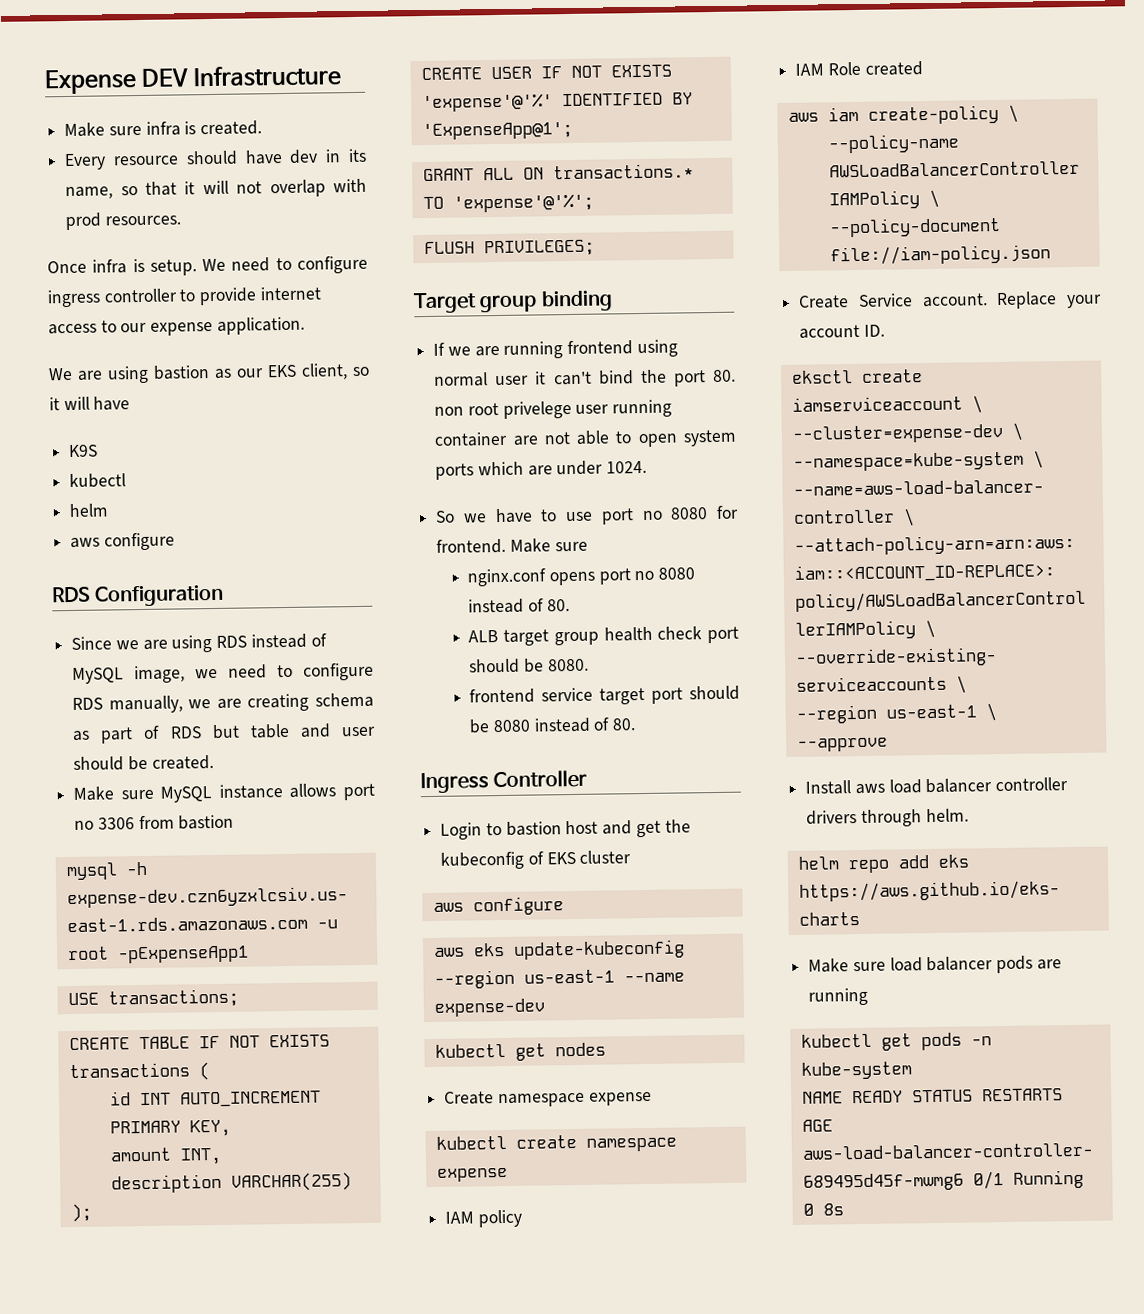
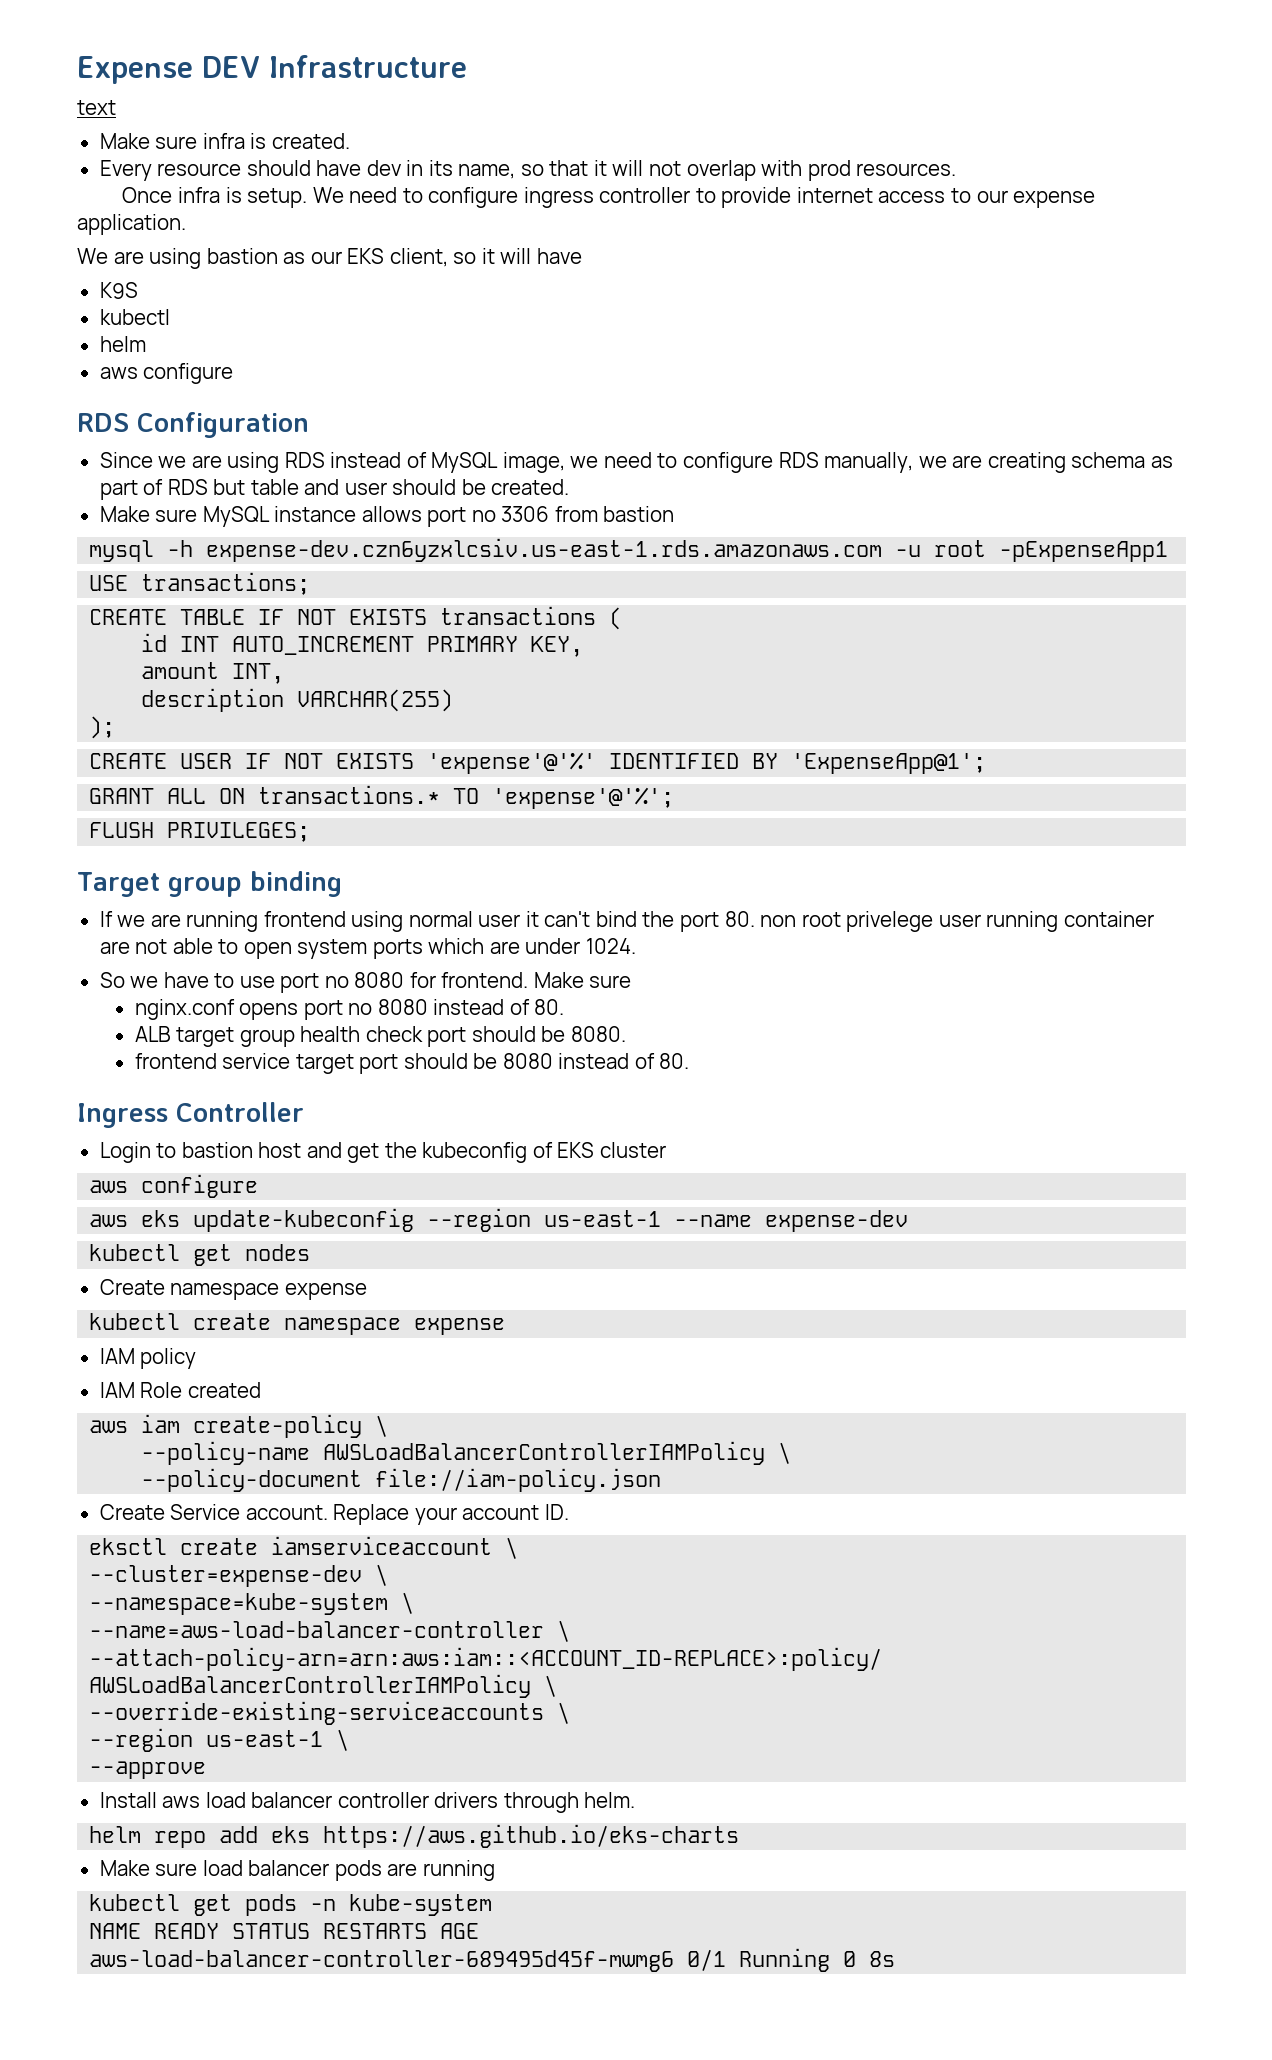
(342, 76) none -> [77,100,116,115] // text

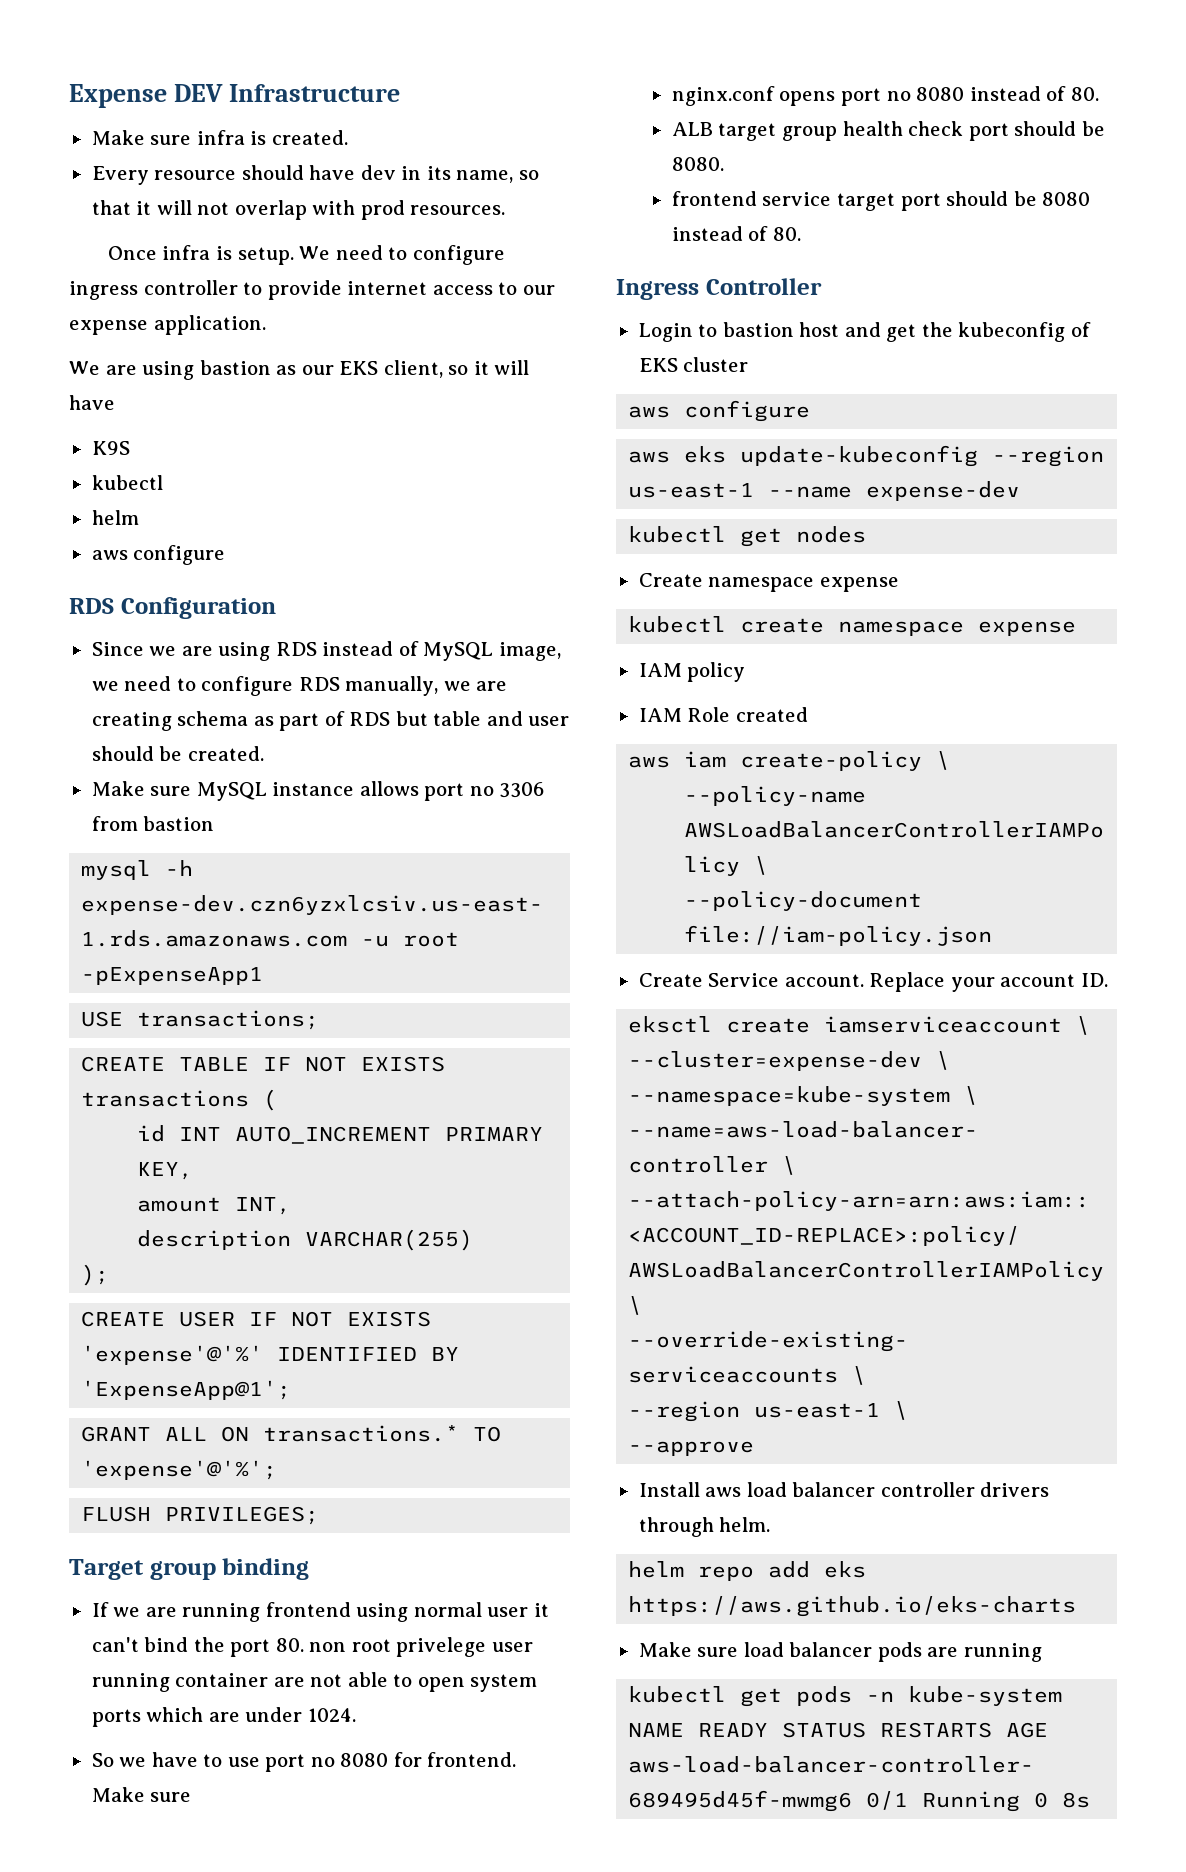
[77,100,116,115] // text -> (401, 93) none

